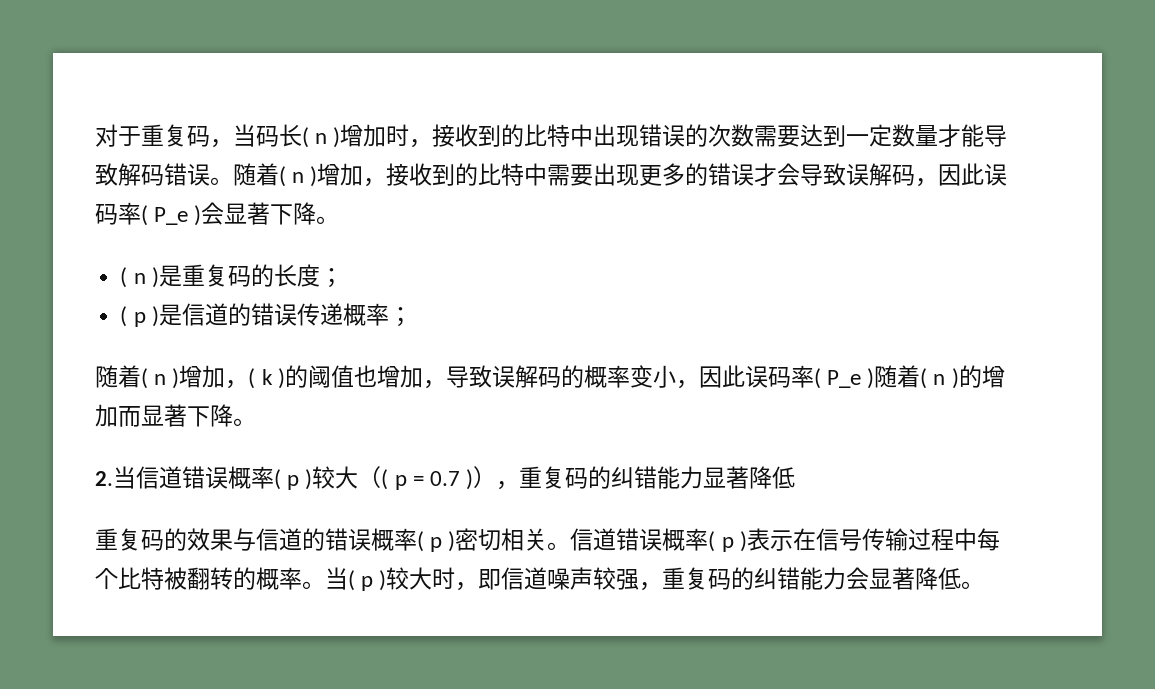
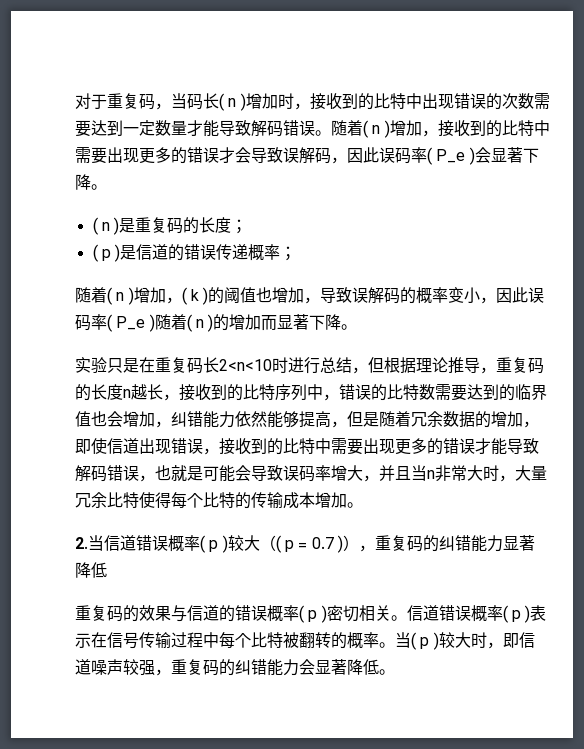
(256, 422) none -> [75,357,544,374] [75,384,547,401] [75,411,539,428] [75,438,539,455] [75,465,547,482] [75,492,363,509] // 实验只是在重复码长2<n<10时进行总结，但根据理论推导，重复码的长度n越长，接收到的比特序列中，错误的比特数需要达到的临界值也会增加，纠错能力依然能够提高，但是随着冗余数据的增加，即使信道出现错误，接收到的比特中需要出现更多的错误才能导致解码错误，也就是可能会导致误码率增大，并且当n非常大时，大量冗余比特使得每个比特的传输成本增加。

